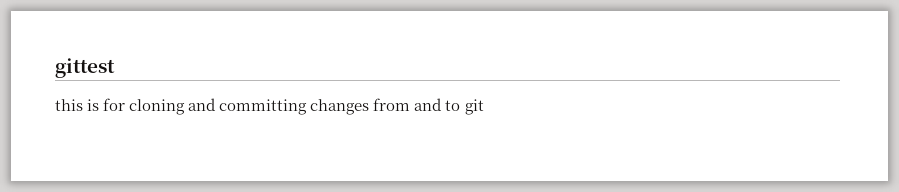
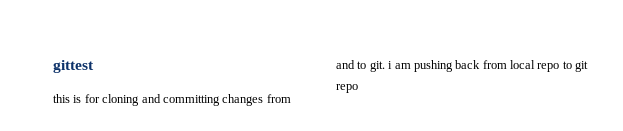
[464,99,484,115] git -> [369,60,589,72] [336,84,358,93] git. i am pushing back from local repo to git repo

